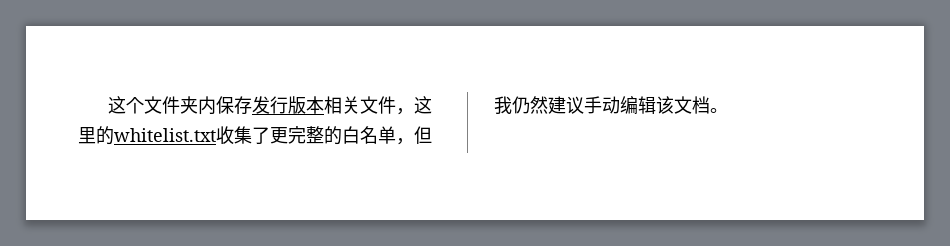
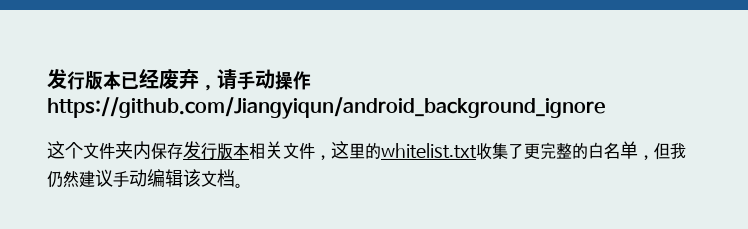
(107, 105) none -> [47,69,311,91] [47,97,605,119] 发行版本已经废弃，请手动操作https://github.com/Jiangyiqun/android_background_ignore //

